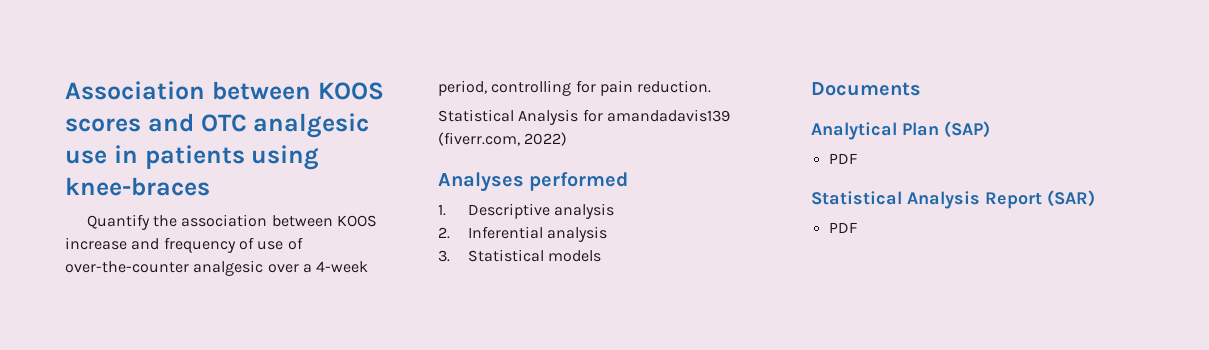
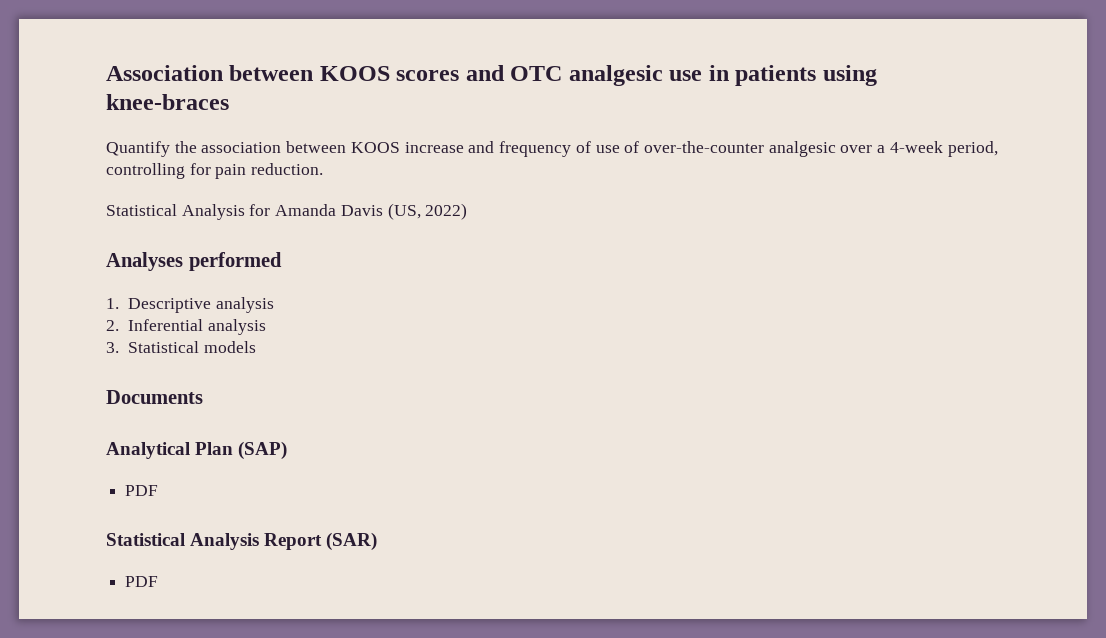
[606,109,730,122] [438,132,520,146] amandadavis139 (fiverr.com, -> [275,203,421,220] Amanda Davis (US,

